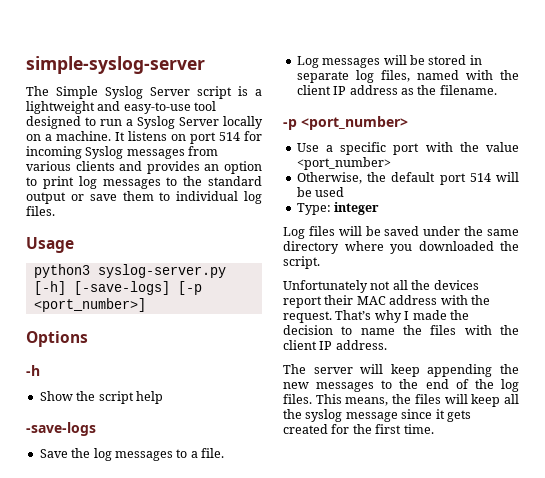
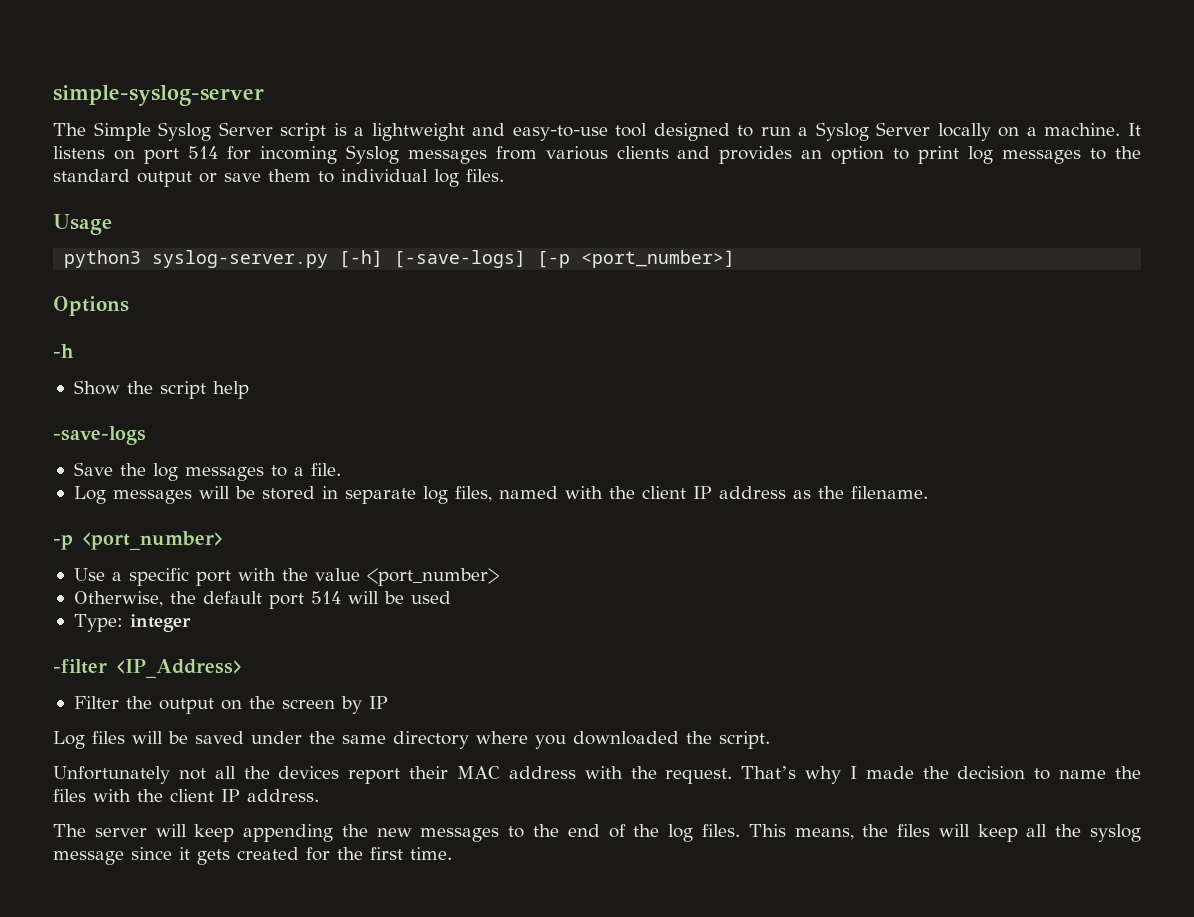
(380, 208) none -> [53,659,243,678] [73,696,388,714] // -filter <IP_Address> // Filter the output on the screen by IP

